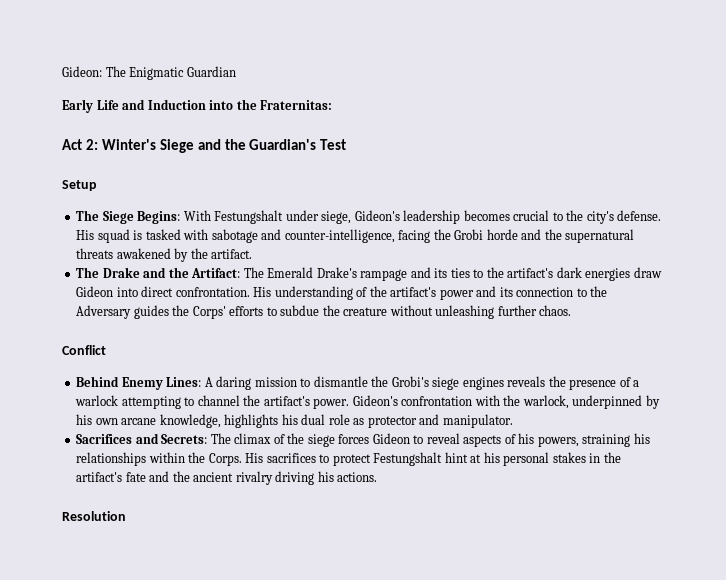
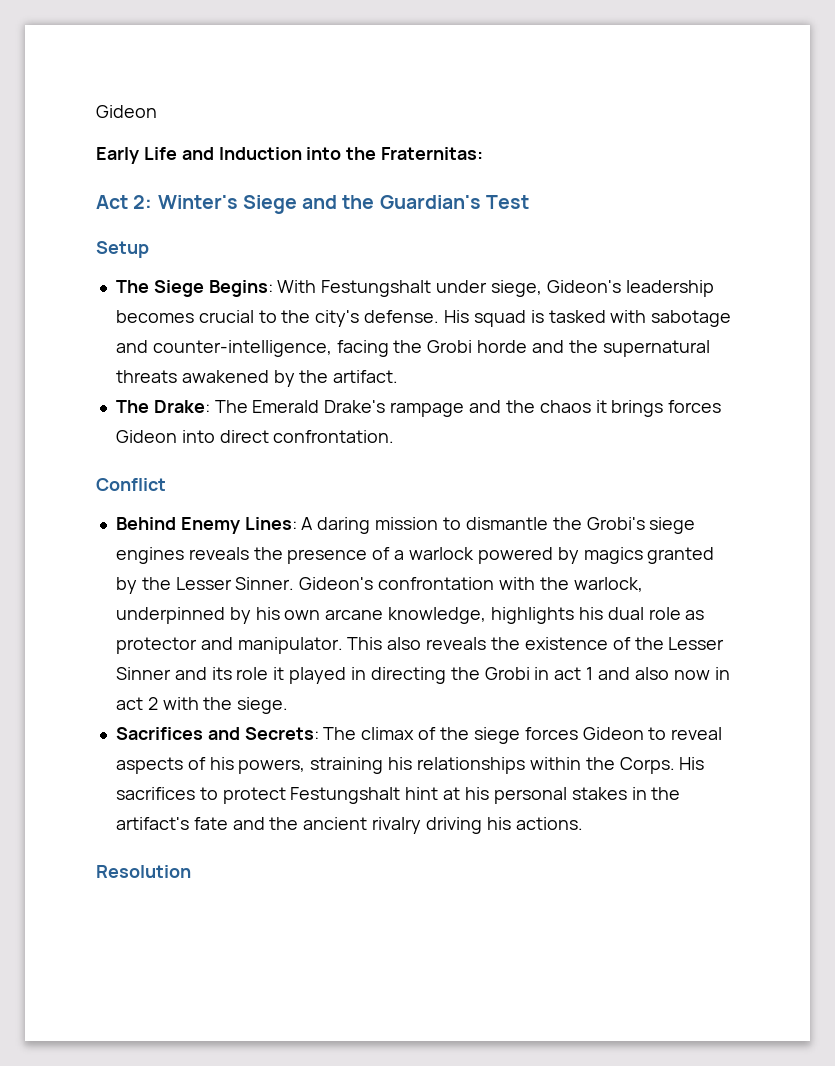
[62,66,236,80] Gideon: The Enigmatic Guardian -> [96,105,157,118] Gideon
[102,267,241,278] Drake and the Artifact: -> [153,400,210,413] Drake:
[434,267,662,281] [76,286,608,300] [76,305,572,319] its ties to the artifact's dark energies draw Gideon into direct confrontation. His understanding of the artifact's power and its connection to the Adversary guides the Corps' efforts to subdue the creature without unleashing further chaos. -> [505,400,722,417] [115,430,395,443] the chaos it brings forces Gideon into direct confrontation.
[121,395,350,409] attempting to channel the artifact's power. -> [477,547,715,564] [115,577,295,594] powered by magics granted by the Lesser Sinner.
(513, 421) none -> [347,637,725,650] [115,667,730,684] [115,697,289,714] This also reveals the existence of the Lesser Sinner and its role it played in directing the Grobi in act 1 and also now in act 2 with the siege.

